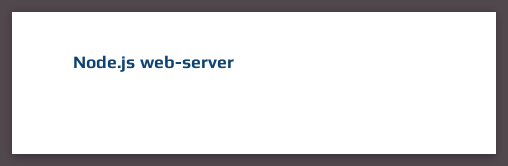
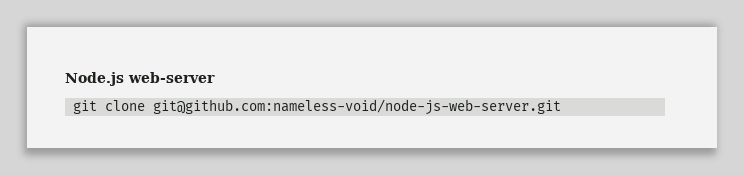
(234, 62) none -> [72,99,561,115] // git clone git@github.com:nameless-void/node-js-web-server.git

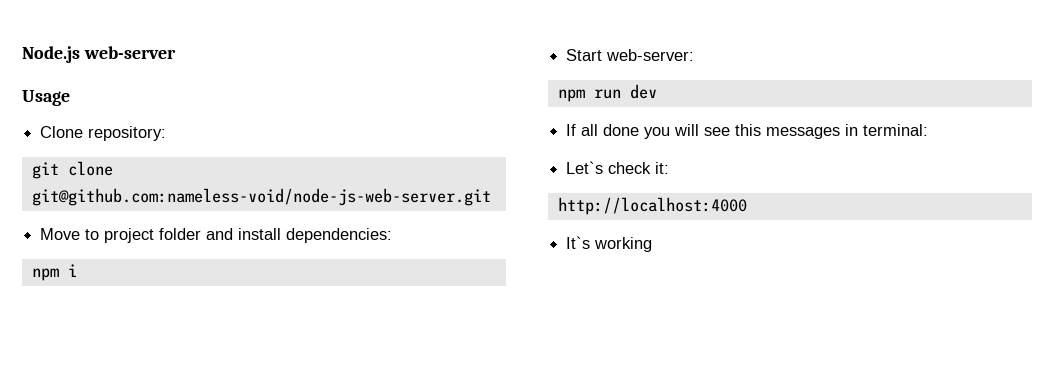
(215, 77) none -> [22,90,70,106] [40,126,167,141] // Usage // Clone repository:
(561, 107) none -> [40,228,393,243] [31,264,77,281] [566,49,695,61] [557,84,657,102] [566,124,929,139] [566,161,670,174] [557,197,747,215] [566,236,653,252] // Move to project folder and install dependencies: // npm i // Start web-server: // npm run dev // If all done you will see this messages in terminal: // Let`s check it: // http://localhost:4000 // It`s working

